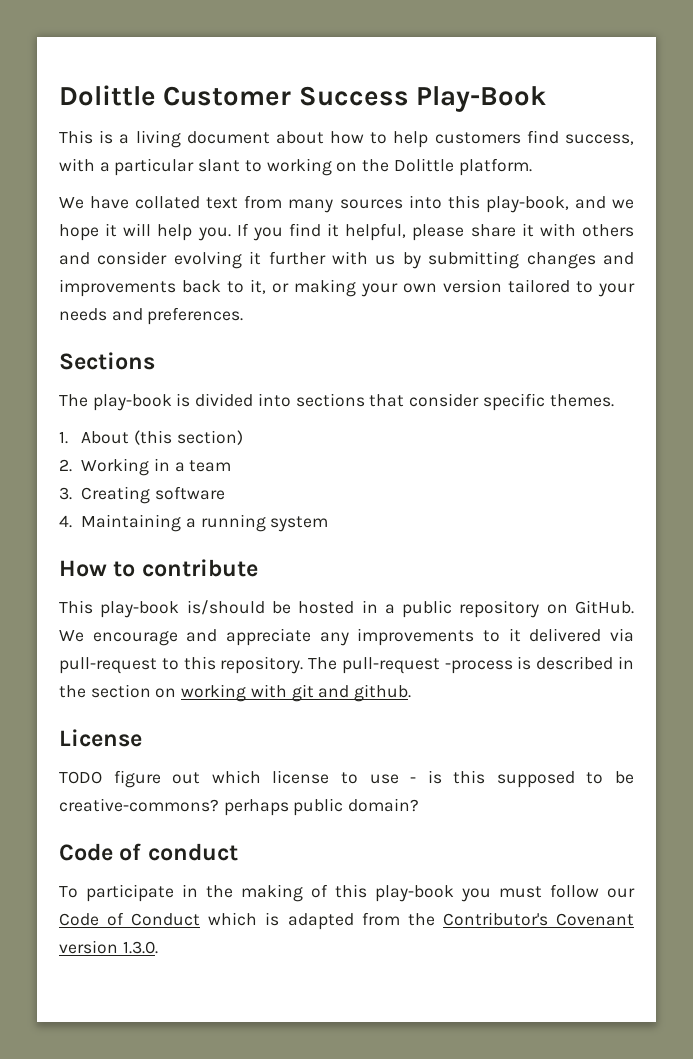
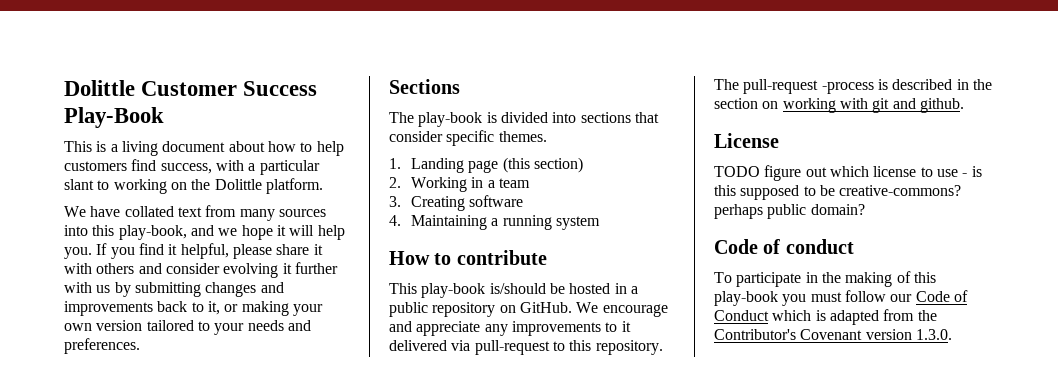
[81,431,130,444] About -> [411,158,499,173] Landing page

